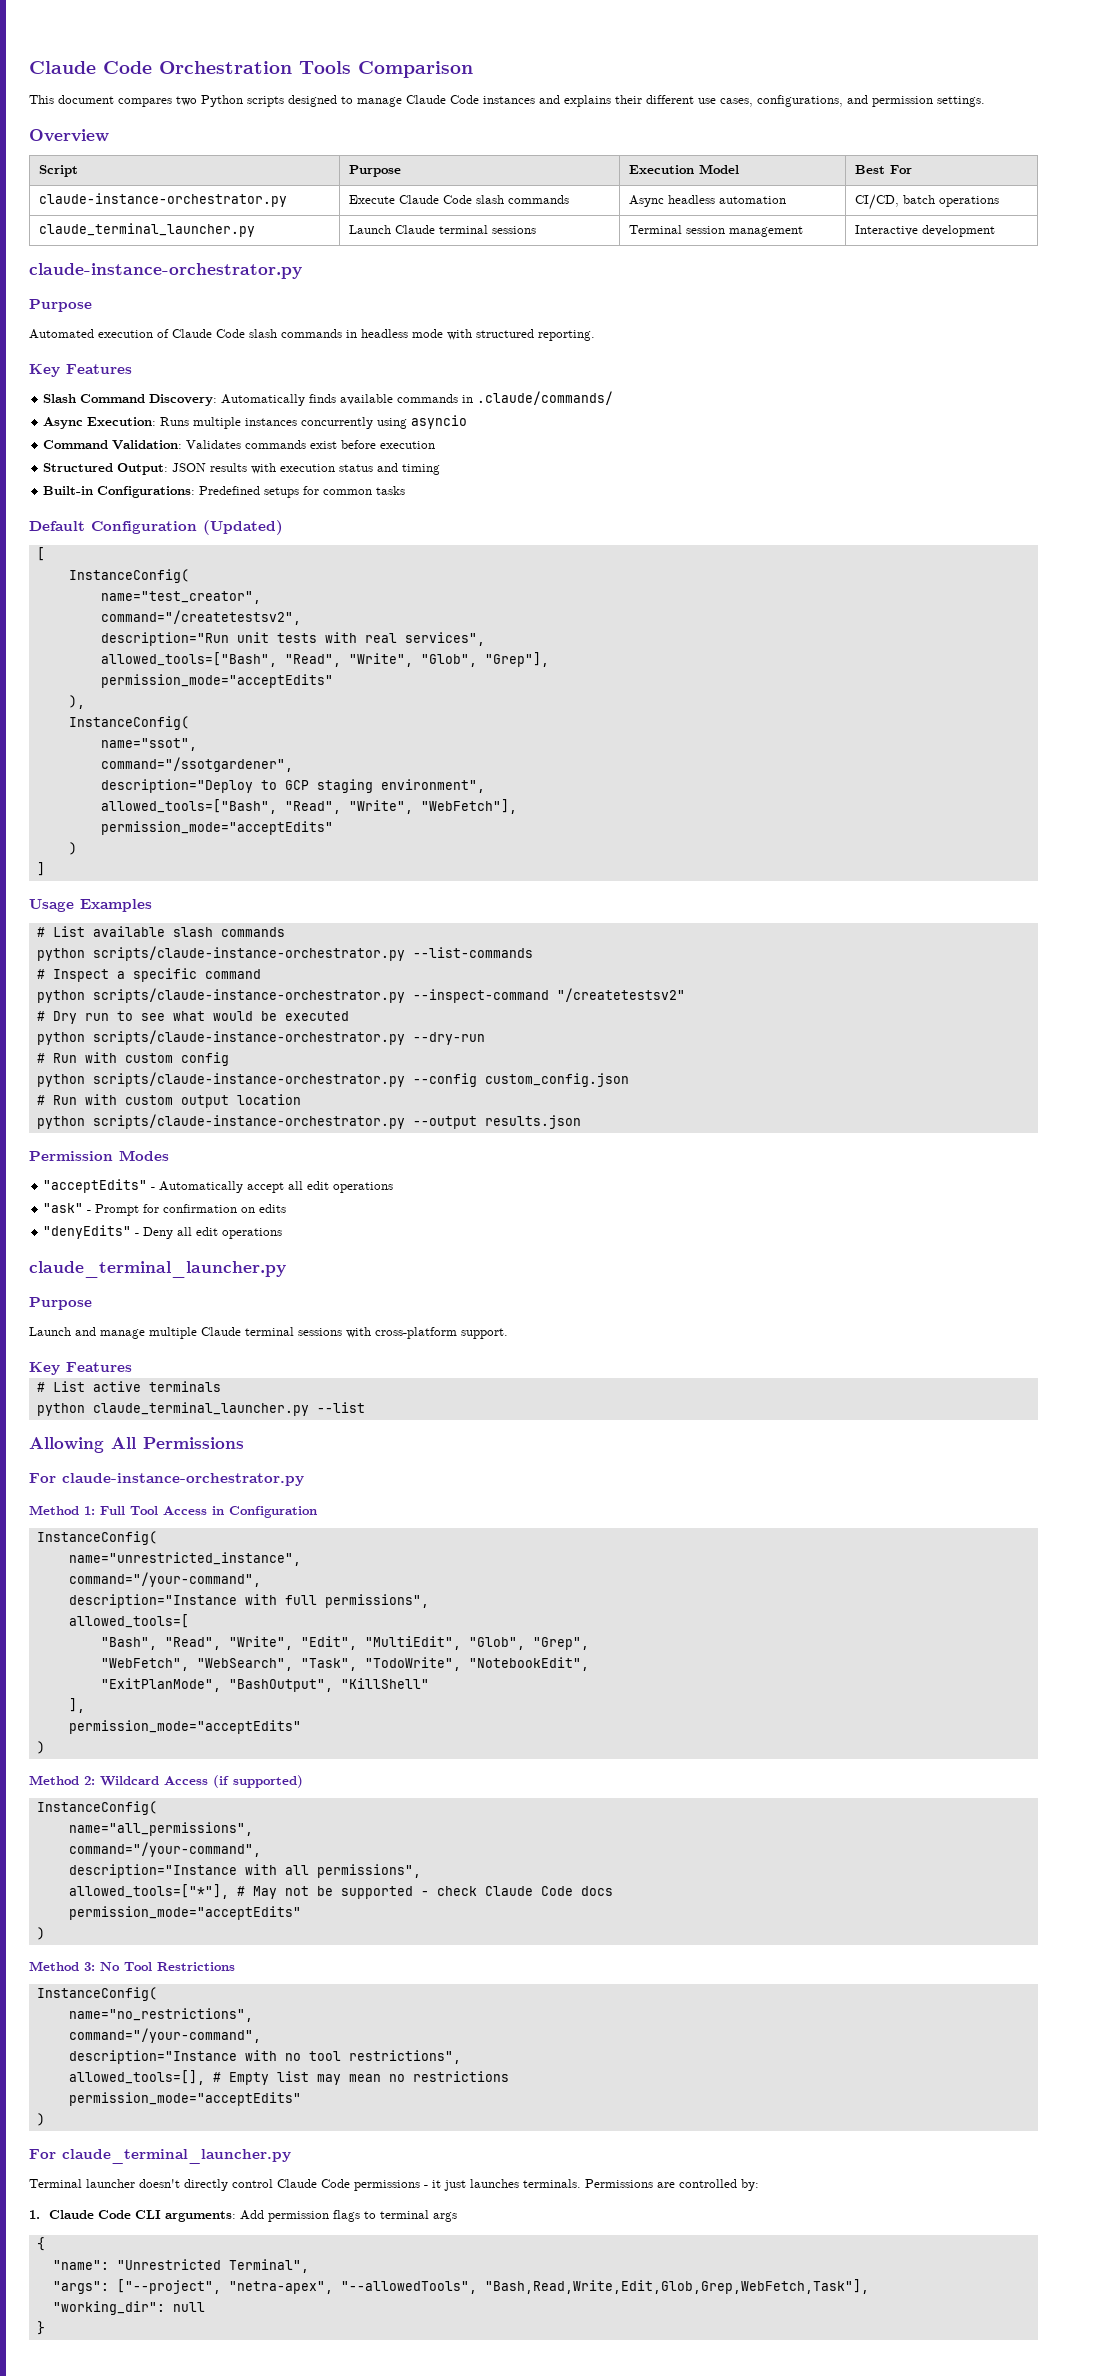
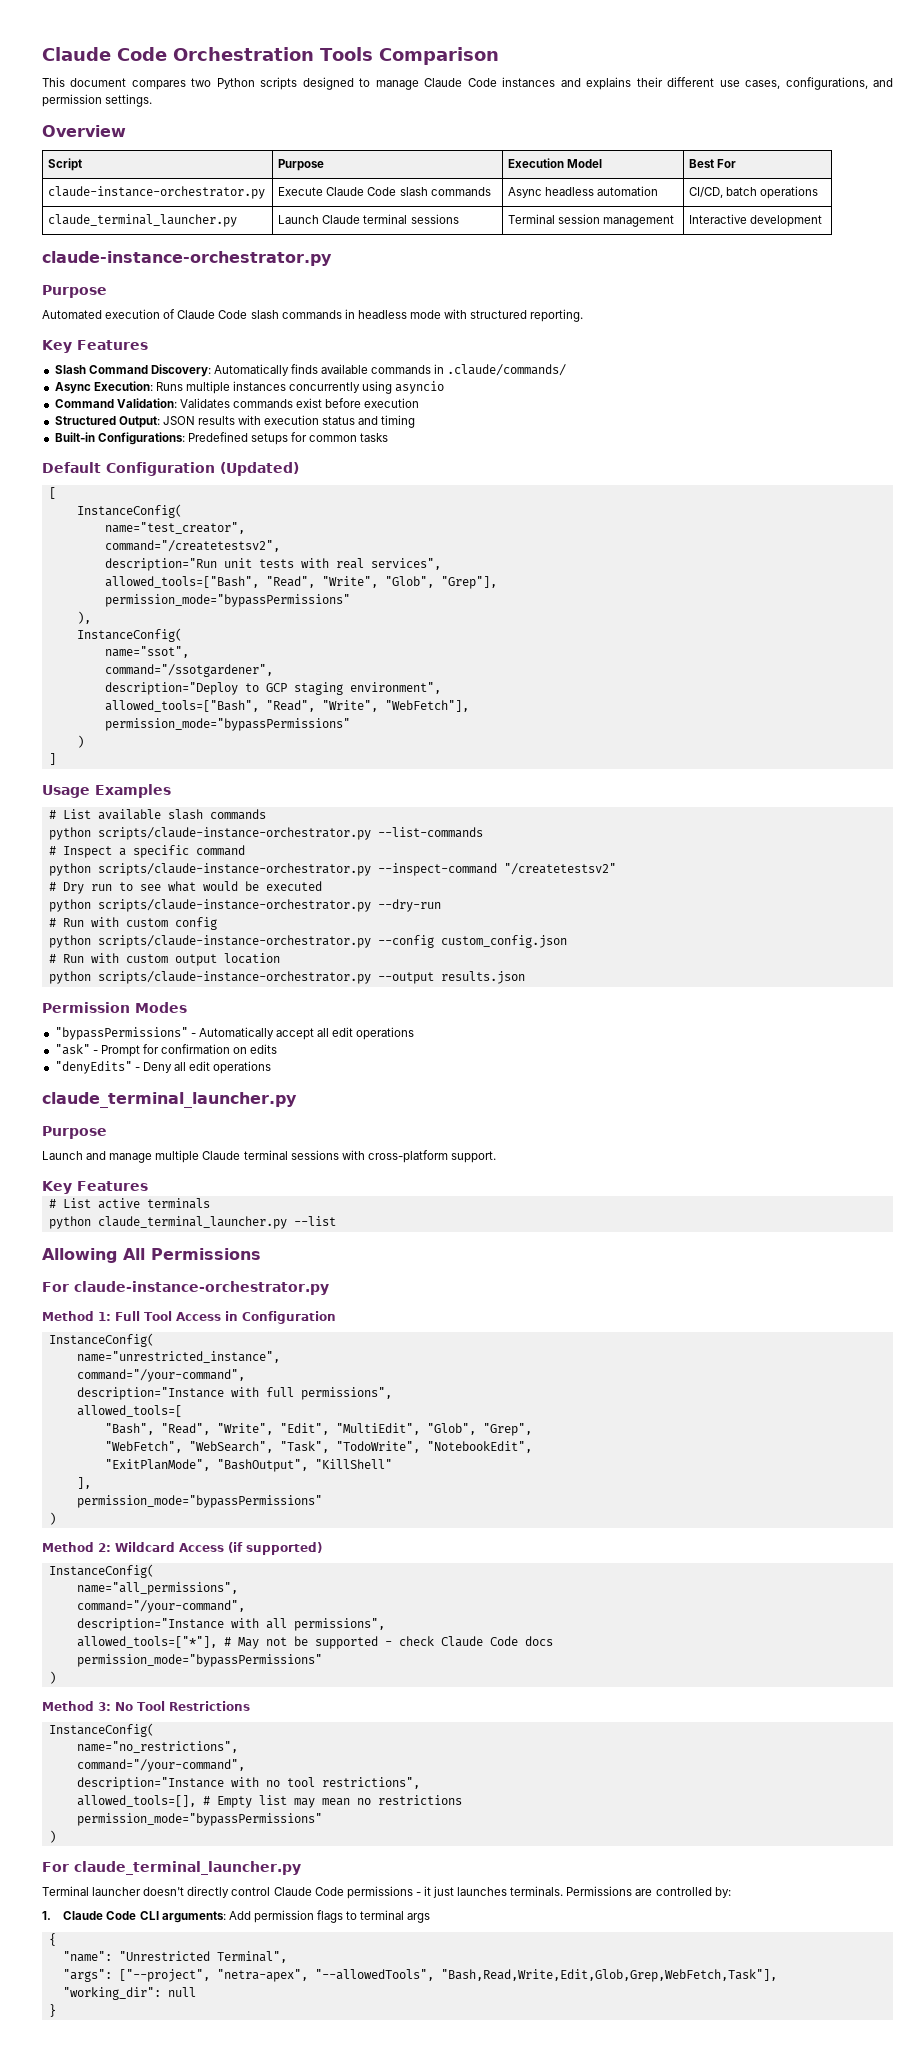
[100,674,333,688] permission_mode="acceptEdits" -> [104,594,350,607] permission_mode="bypassPermissions"
[100,821,333,835] permission_mode="acceptEdits" -> [104,718,350,731] permission_mode="bypassPermissions"
[43,1179,148,1193] "acceptEdits" -> [54,1027,188,1040] "bypassPermissions"
[68,1720,301,1734] permission_mode="acceptEdits" -> [76,1495,322,1508] permission_mode="bypassPermissions"
[68,1906,301,1920] permission_mode="acceptEdits" -> [76,1654,322,1667] permission_mode="bypassPermissions"
[68,2092,301,2106] permission_mode="acceptEdits" -> [76,1813,322,1826] permission_mode="bypassPermissions"

